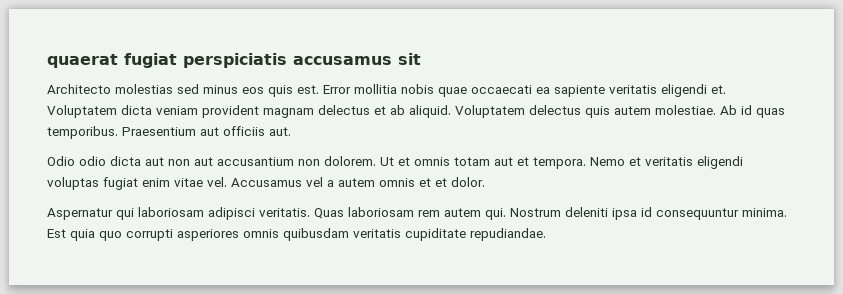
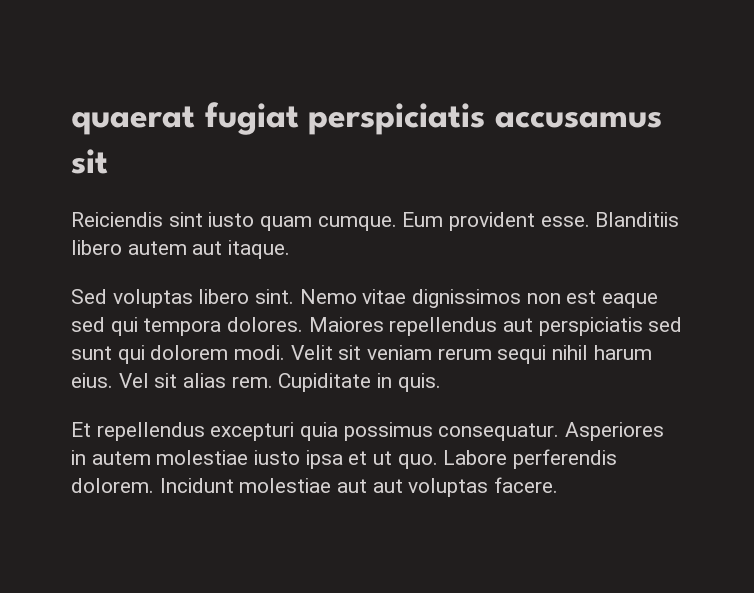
[47,84,726,97] [47,105,785,118] [47,126,291,139] [47,156,743,169] [47,177,485,190] [47,207,787,220] [47,228,546,241] Architecto molestias sed minus eos quis est. Error mollitia nobis quae occaecati ea sapiente veritatis eligendi et. Voluptatem dicta veniam provident magnam delectus et ab aliquid. Voluptatem delectus quis autem molestiae. Ab id quas temporibus. Praesentium aut officiis aut. // Odio odio dicta aut non aut accusantium non dolorem. Ut et omnis totam aut et tempora. Nemo et veritatis eligendi voluptas fugiat enim vitae vel. Accusamus vel a autem omnis et et dolor. // Aspernatur qui laboriosam adipisci veritatis. Quas laboriosam rem autem qui. Nostrum deleniti ipsa id consequuntur minima. Est quia quo corrupti asperiores omnis quibusdam veritatis cupiditate repudiandae. -> [71,212,680,231] [71,240,291,259] [71,289,659,308] [71,317,683,336] [71,345,652,364] [71,373,441,392] [71,422,665,441] [71,449,618,469] [71,477,559,497] Reiciendis sint iusto quam cumque. Eum provident esse. Blanditiis libero autem aut itaque. // Sed voluptas libero sint. Nemo vitae dignissimos non est eaque sed qui tempora dolores. Maiores repellendus aut perspiciatis sed sunt qui dolorem modi. Velit sit veniam rerum sequi nihil harum eius. Vel sit alias rem. Cupiditate in quis. // Et repellendus excepturi quia possimus consequatur. Asperiores in autem molestiae iusto ipsa et ut quo. Labore perferendis dolorem. Incidunt molestiae aut aut voluptas facere.

